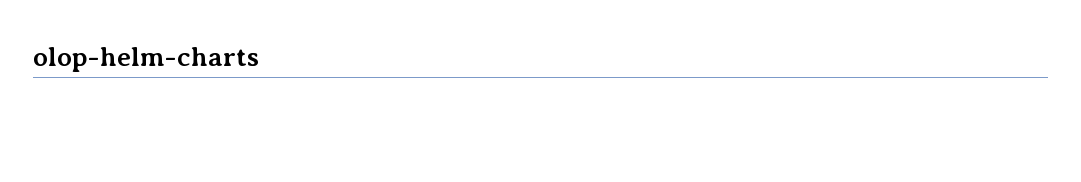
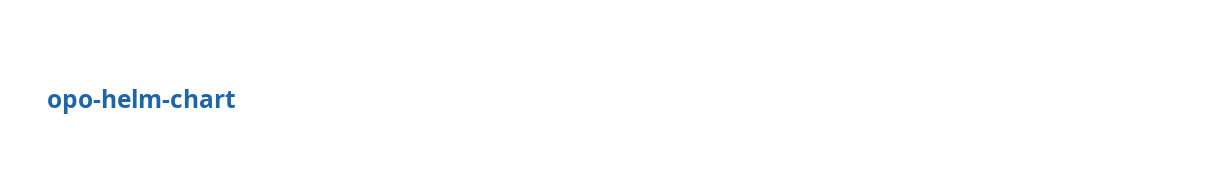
[33,47,259,72] olop-helm-charts -> [47,89,236,114] opo-helm-chart

